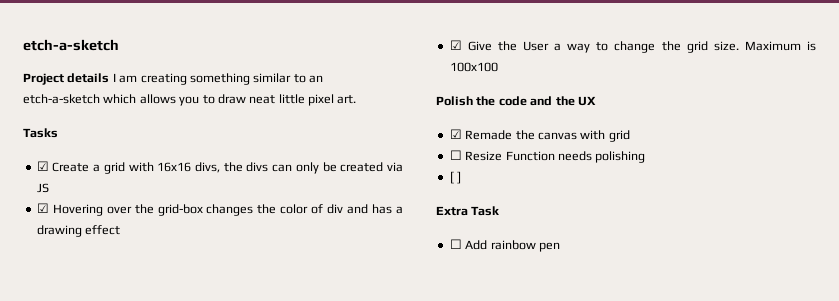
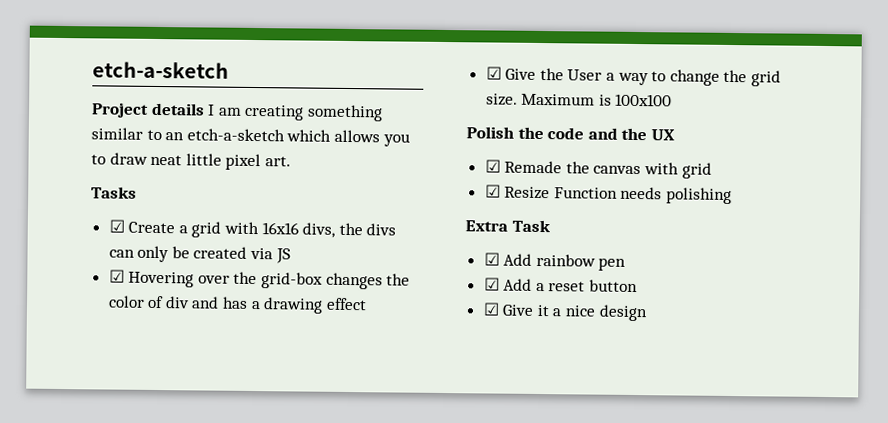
[449,150,462,160] ☐ -> [484,184,501,198] ☑
[449,171,462,184] // [ ] -> (733, 196) none
[449,239,462,249] ☐ -> [483,252,500,266] ☑
(560, 247) none -> [483,277,639,293] [482,302,648,322] // ☑ Add a reset button // ☑ Give it a nice design

